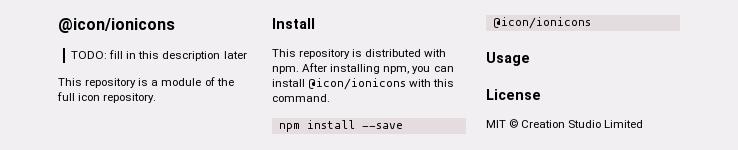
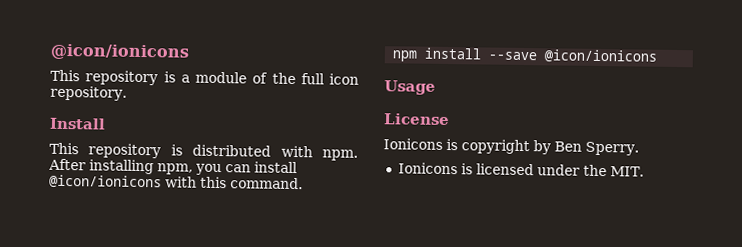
[58,18,175,33] [71,50,247,61] @icon/ionicons // TODO: fill in this description later -> [50,43,190,61] @icon/ionicons
[486,119,644,128] MIT © Creation Studio Limited -> [383,138,639,156] [397,162,644,177] Ionicons is copyright by Ben Sperry. // Ionicons is licensed under the MIT.

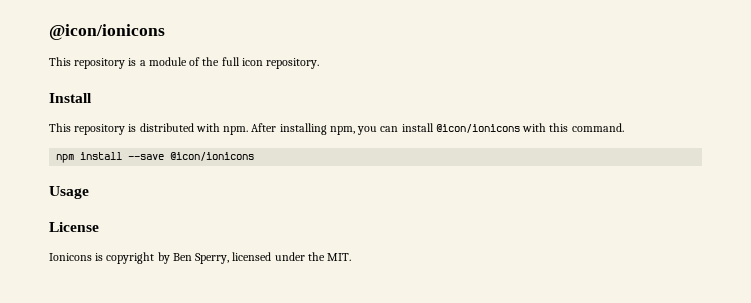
[585,141,639,156] [397,162,473,175] Sperry. // Ionicons is -> [195,253,230,264] Sperry,

